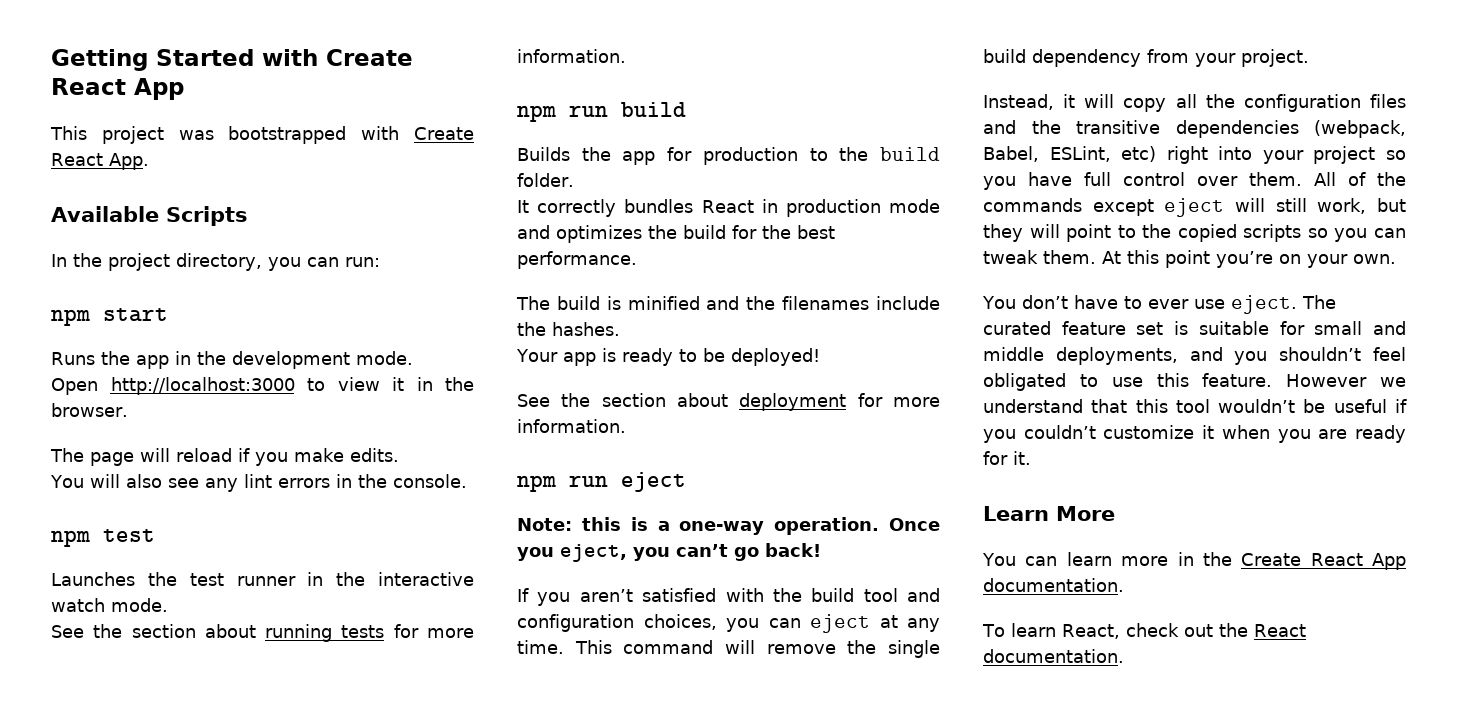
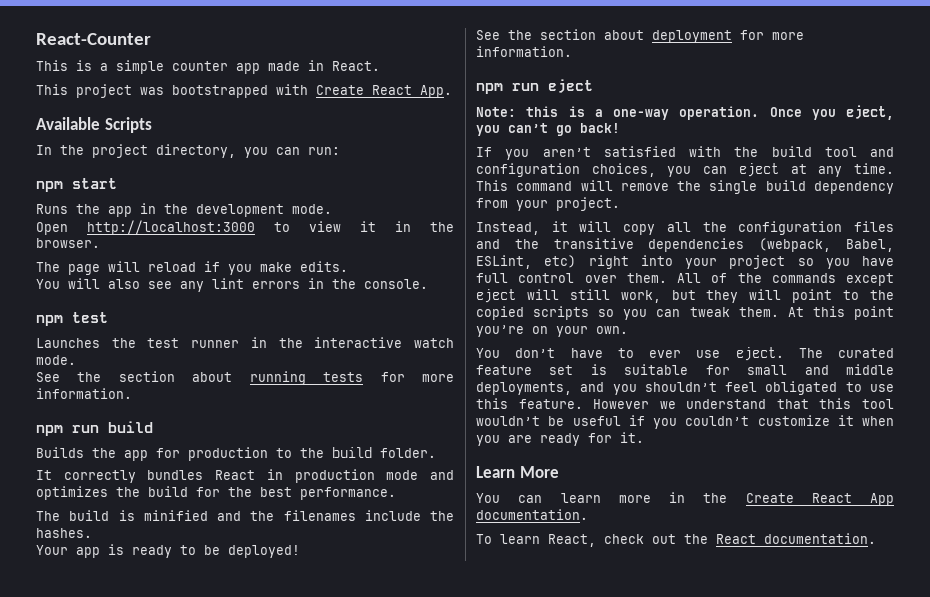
[51,49,413,71] [51,78,184,100] Getting Started with Create React App -> [36,33,151,45] [36,60,380,74] React-Counter // This is a simple counter app made in React.

